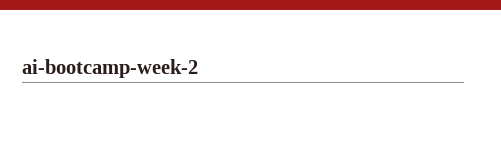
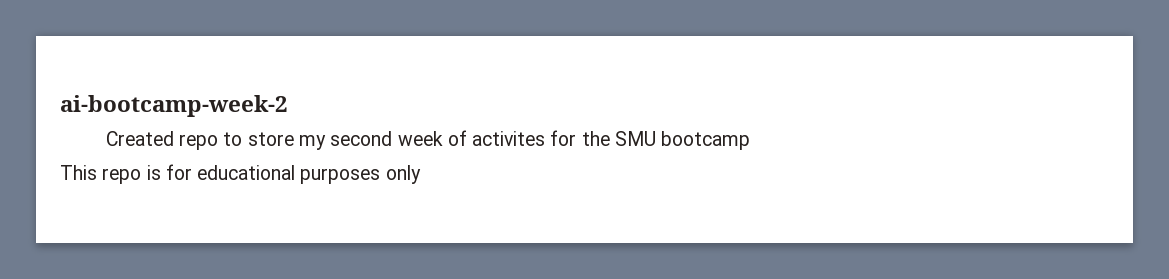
(198, 68) none -> [105,130,751,150] [60,164,421,184] // Created repo to store my second week of activites for the SMU bootcamp // This repo is for educational purposes only

